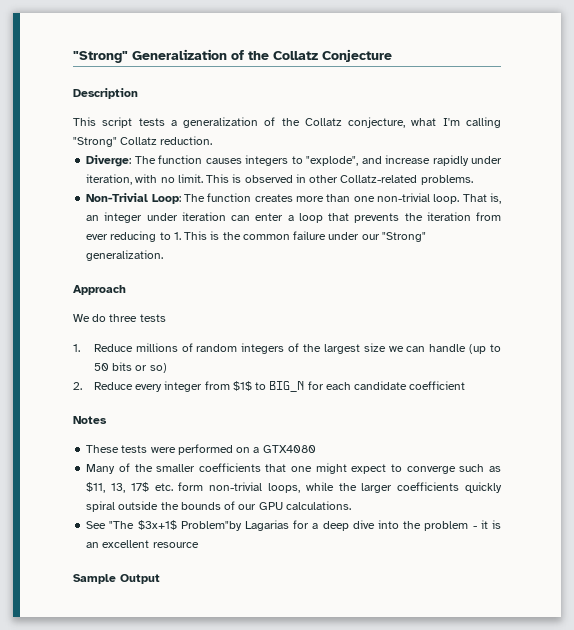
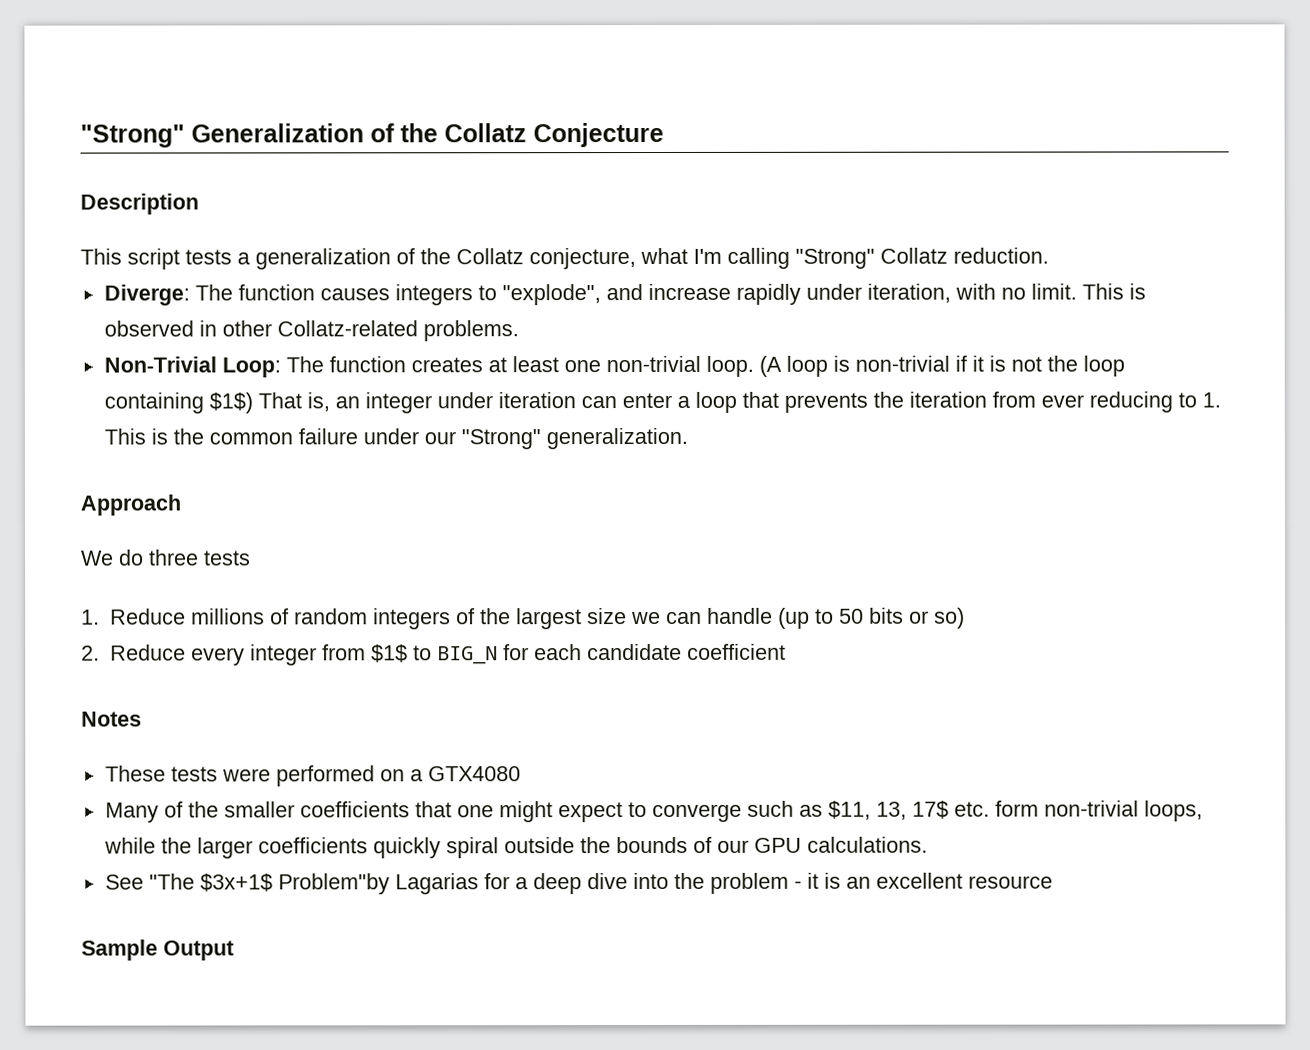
[295,194,351,202] more than -> [487,356,559,373] at least
(460, 199) none -> [758,355,1125,377] [103,392,253,414] (A loop is non-trivial if it is not the loop containing $1$)

